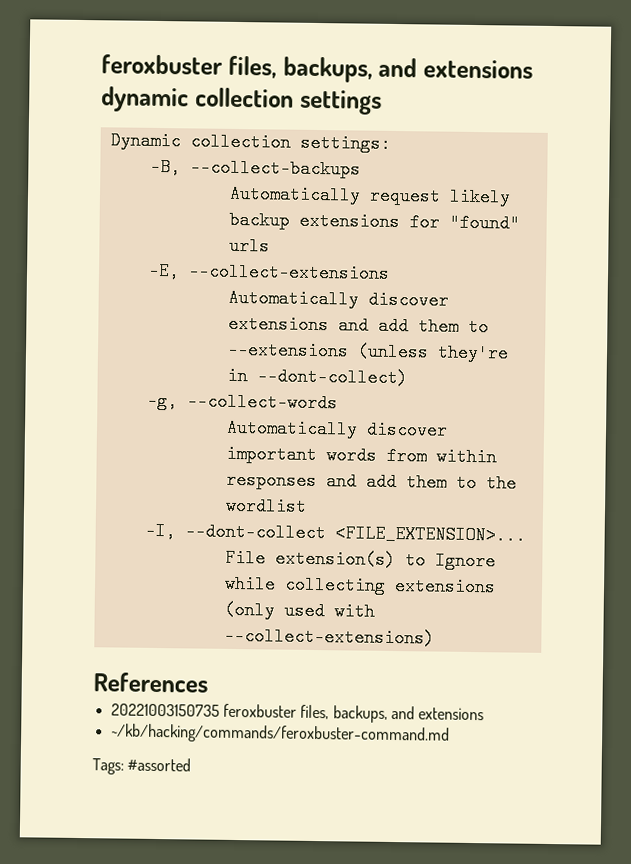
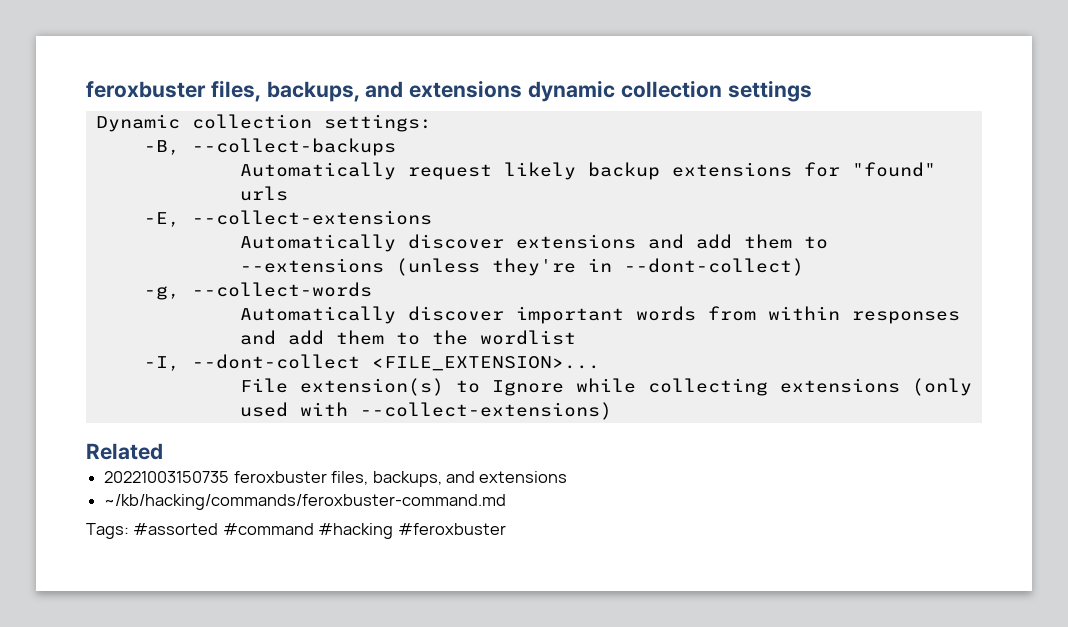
[93,672,208,693] References -> [86,443,163,460] Related
(192, 764) none -> [222,523,506,539] #command #hacking #feroxbuster

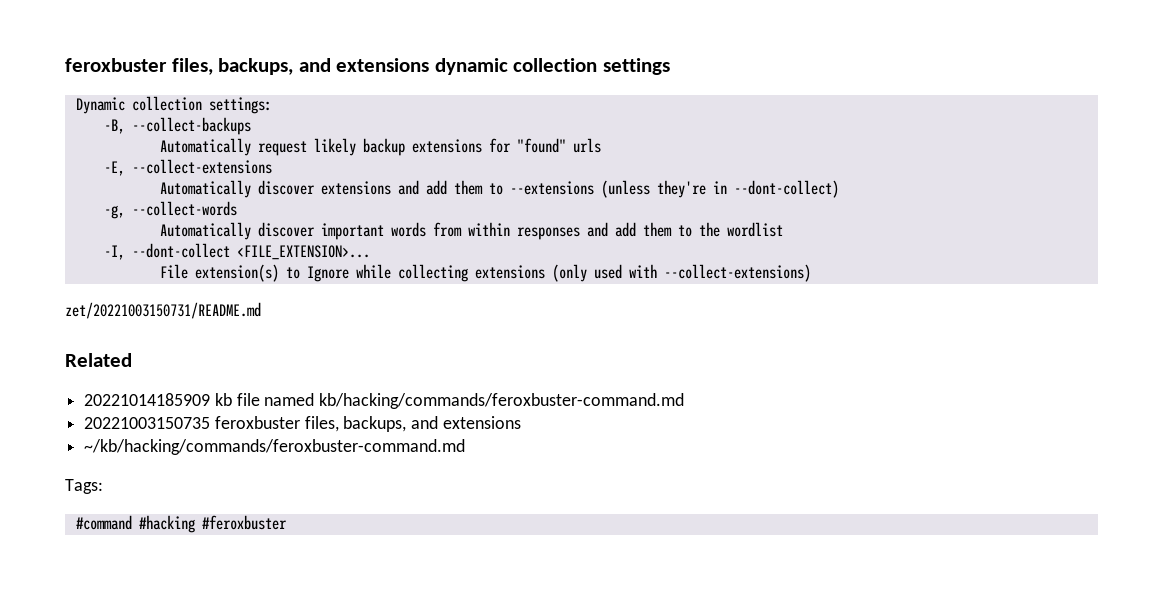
(612, 411) none -> [65,302,261,319] // zet/20221003150731/README.md
(163, 451) none -> [84,393,685,409] // 20221014185909 kb file named kb/hacking/commands/feroxbuster-command.md
[133,523,219,535] #assorted -> (103, 486) //

